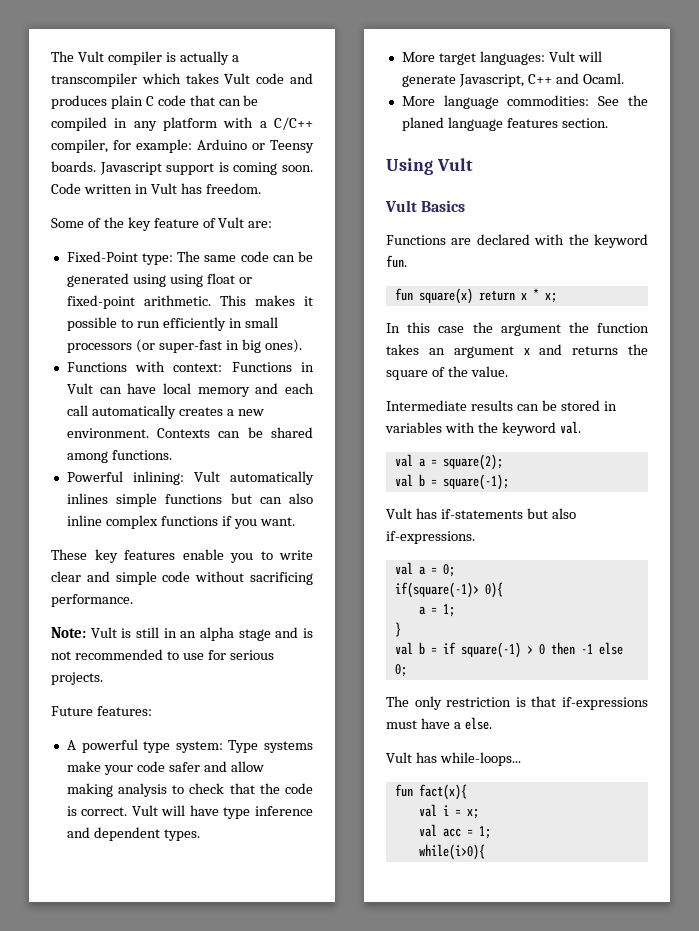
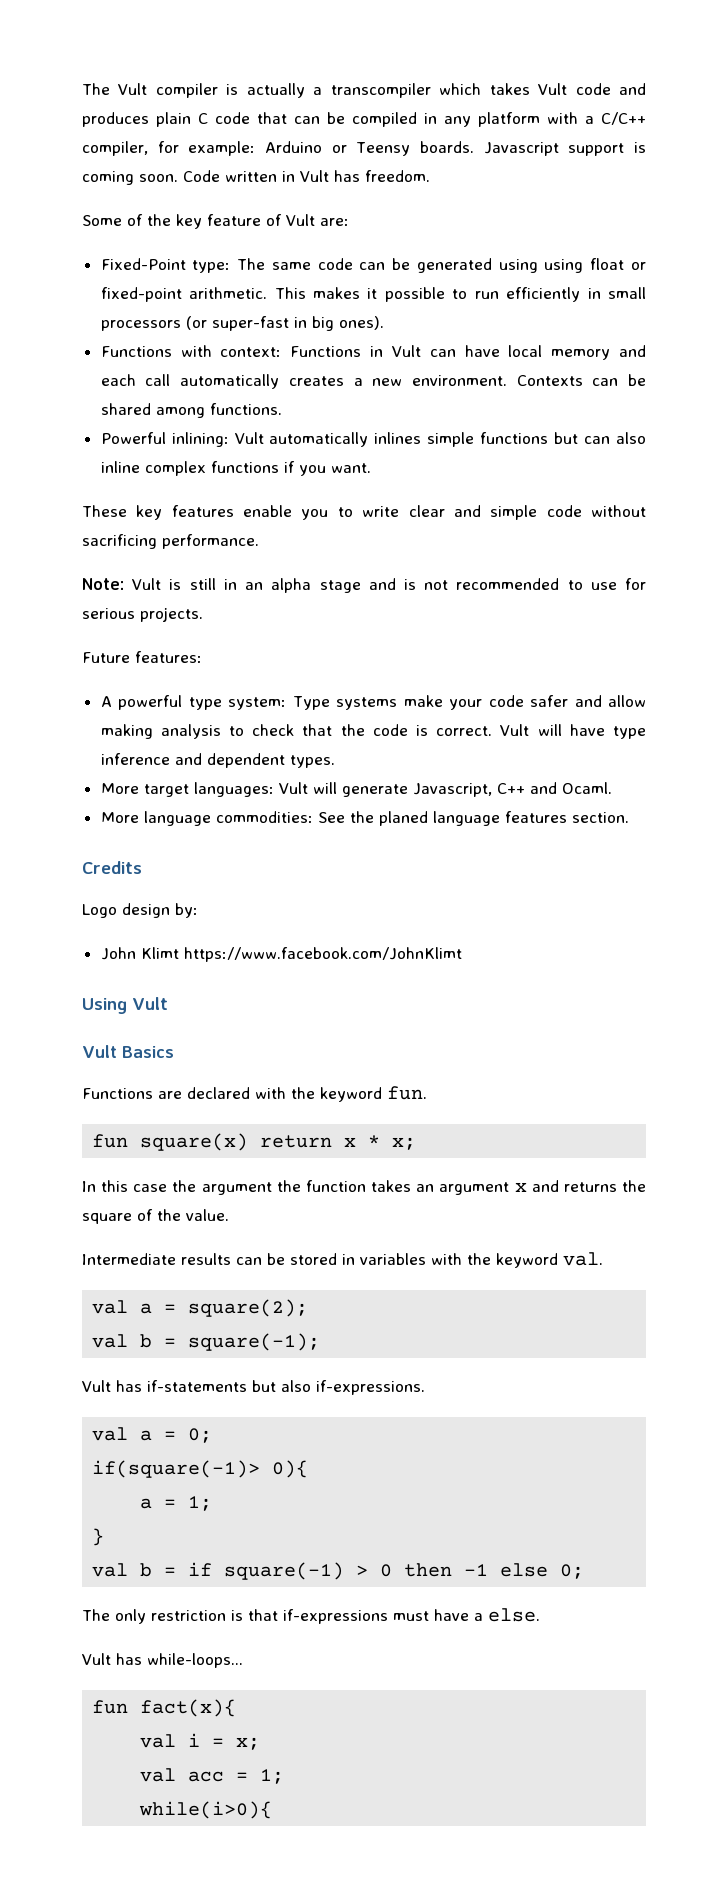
(608, 123) none -> [82,861,142,874] [82,903,198,918] [100,947,462,962] // Credits // Logo design by: // John Klimt https://www.facebook.com/JohnKlimt

